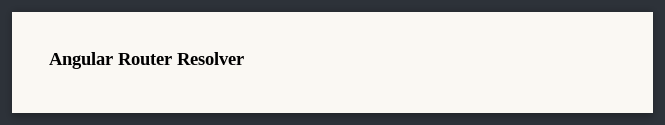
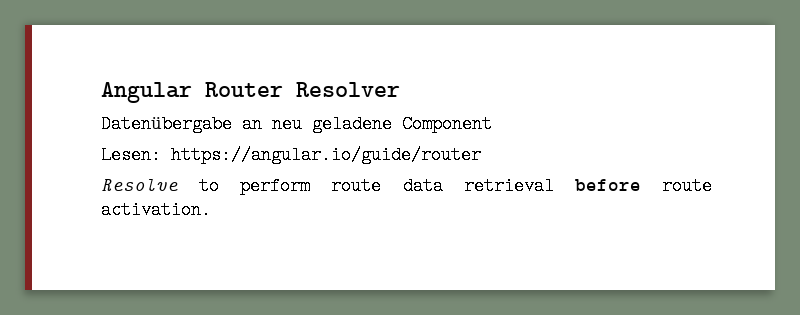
(244, 58) none -> [101,115,492,133] [101,146,481,164] [101,177,712,195] [101,201,211,219] // Datenübergabe an neu geladene Component // Lesen: https://angular.io/guide/router // Resolve to perform route data retrieval before route activation.

